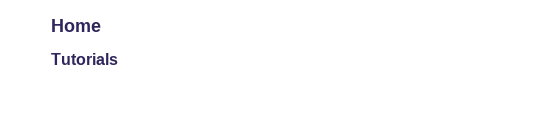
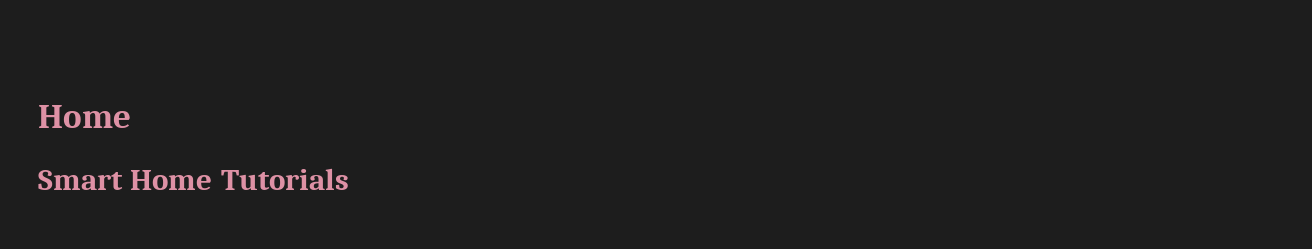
(101, 25) none -> [38,170,213,190] Smart Home

